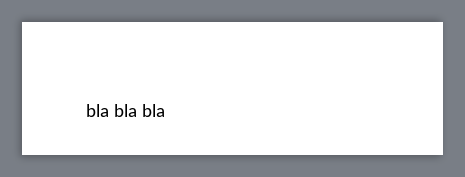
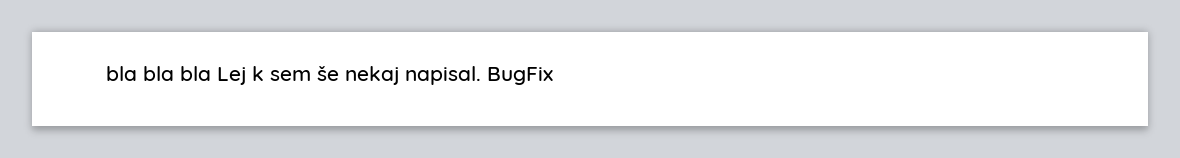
(165, 110) none -> [217,66,553,85] Lej k sem še nekaj napisal. BugFix

